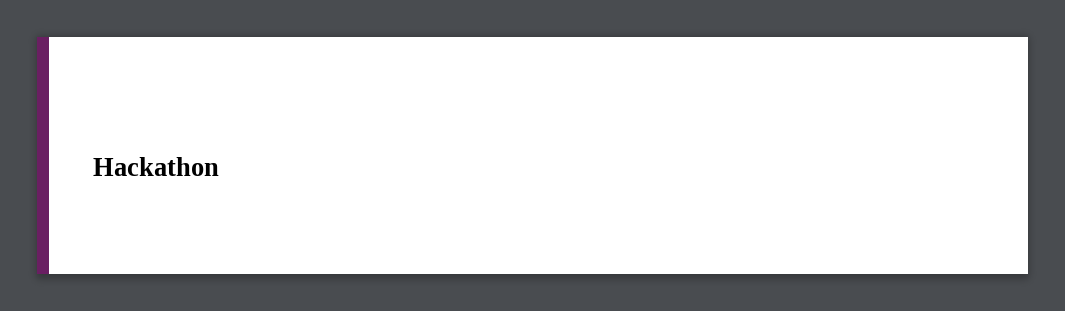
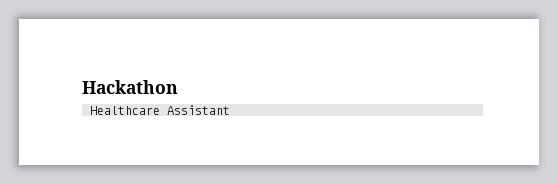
(219, 166) none -> [89,105,230,115] // Healthcare Assistant

